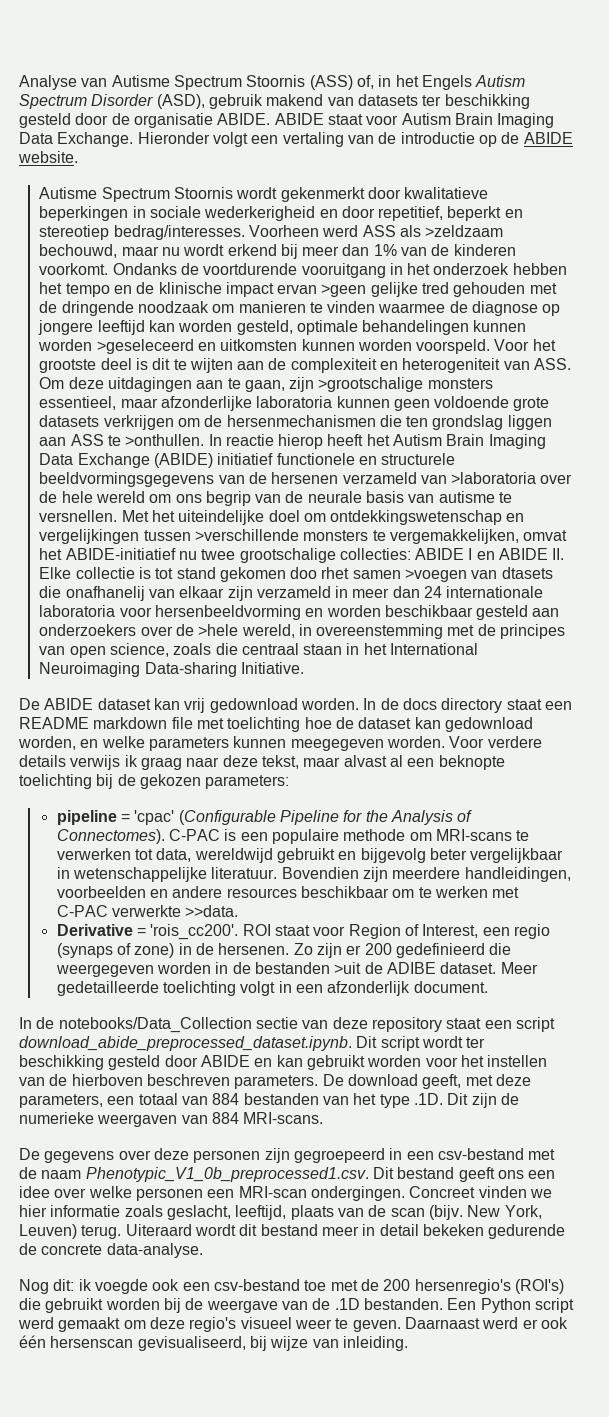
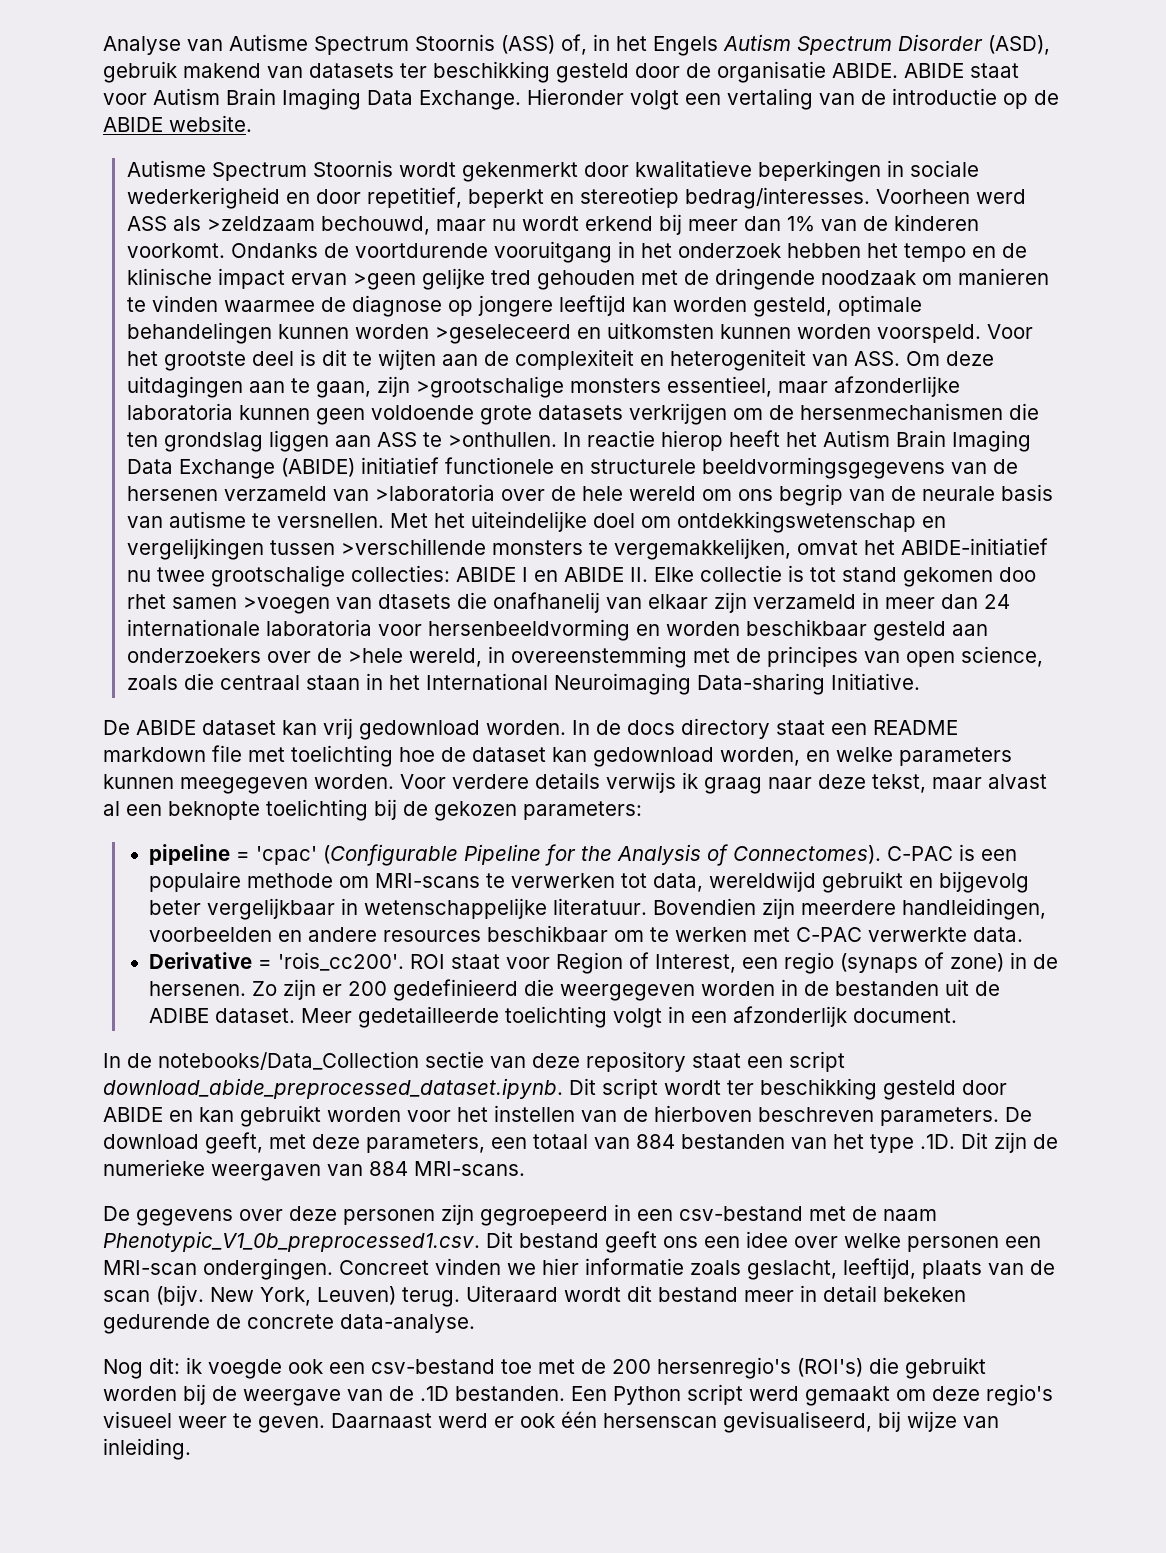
[185,905,239,917] >>data. -> [973,927,1024,942] data.
[334,962,362,974] >uit -> [945,979,970,996] uit

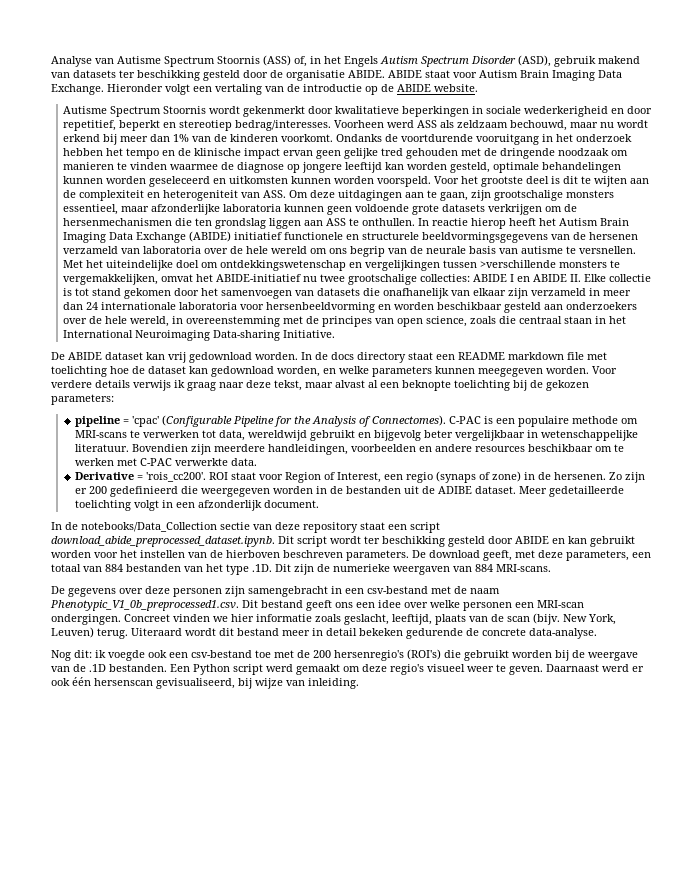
[206,216,315,231] >zeldzaam -> [457,120,509,128] zeldzaam
[352,273,416,290] >geen -> [316,150,342,159] geen
[434,324,571,344] >geseleceerd -> [149,176,211,187] geseleceerd
[415,376,564,398] >grootschalige -> [494,190,564,201] grootschalige
[447,432,557,447] >onthullen. -> [362,218,416,226] onthullen.
[374,484,495,501] >laboratoria -> [143,246,202,254] laboratoria
[998,567,1036,582] [126,592,600,614] doo rhet samen >voegen van dtasets die onafhanelij -> [174,288,450,299] door het samenvoegen van datasets die onafhanelijk
[347,648,403,663] >hele -> [105,316,128,324] hele
[480,1206,608,1226] gegroepeerd -> [248,586,328,597] samengebracht

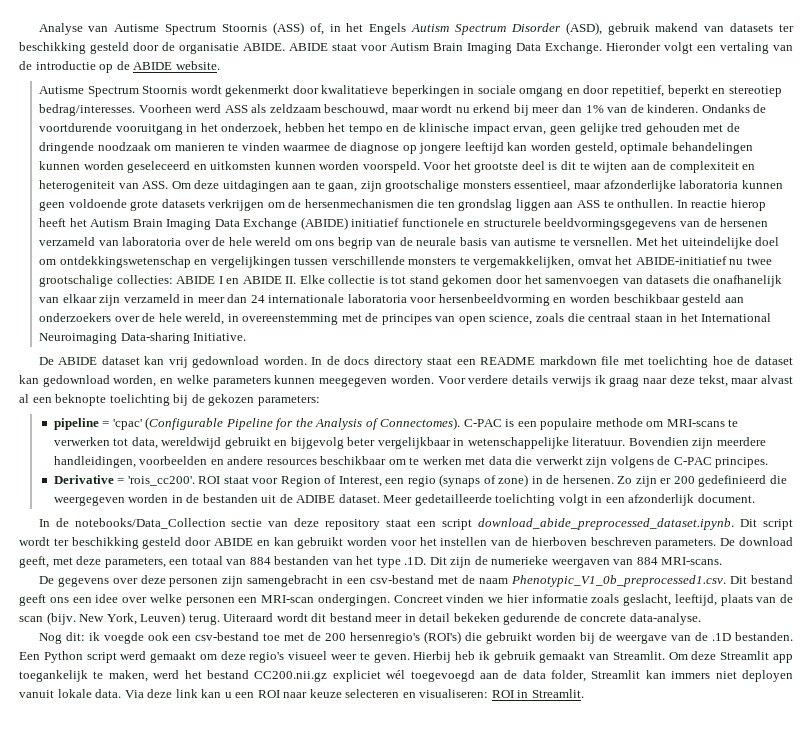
[524,106,609,117] wederkerigheid -> [519,87,564,97] omgang
[510,120,649,131] bechouwd, maar nu wordt -> [324,104,470,116] beschouwd, maar wordt nu
[230,134,334,142] kinderen voorkomt. -> [647,104,699,113] kinderen.
[576,134,633,142] onderzoek -> [221,123,282,135] onderzoek,
[283,150,314,156] ervan -> [513,126,547,135] ervan,
[480,260,557,268] >verschillende -> [331,256,405,265] verschillende
[140,458,258,466] C-PAC verwerkte data. -> [488,456,769,468] data die verwerkt zijn volgens de C-PAC principes.
[546,664,644,672] [51,677,359,689] Daarnaast werd er ook één hersenscan gevisualiseerd, bij wijze van inleiding. -> [413,651,793,663] [19,670,794,682] [19,689,584,698] Hierbij heb ik gebruik gemaakt van Streamlit. Om deze Streamlit app toegankelijk te maken, werd het bestand CC200.nii.gz expliciet wél toegevoegd aan de data folder, Streamlit kan immers niet deployen vanuit lokale data. Via deze link kan u een ROI naar keuze selecteren en visualiseren: ROI in Streamlit.

